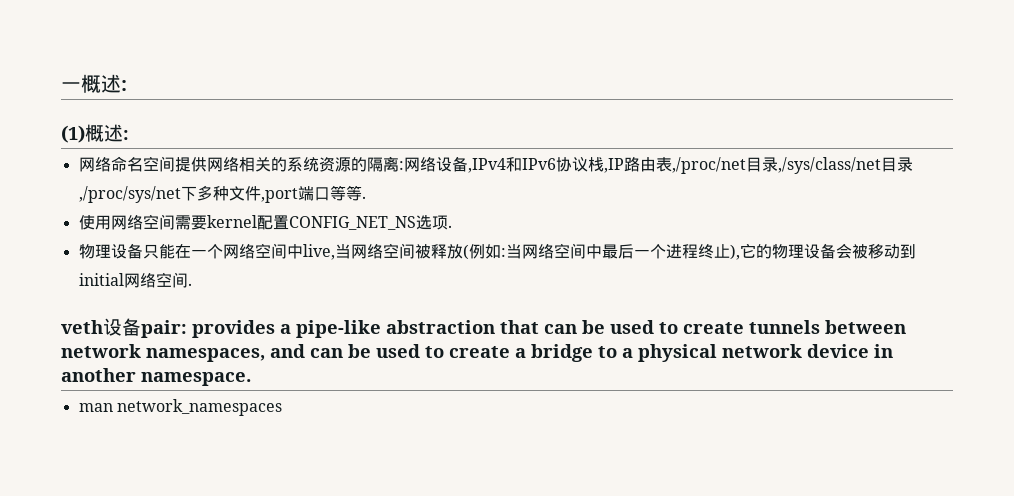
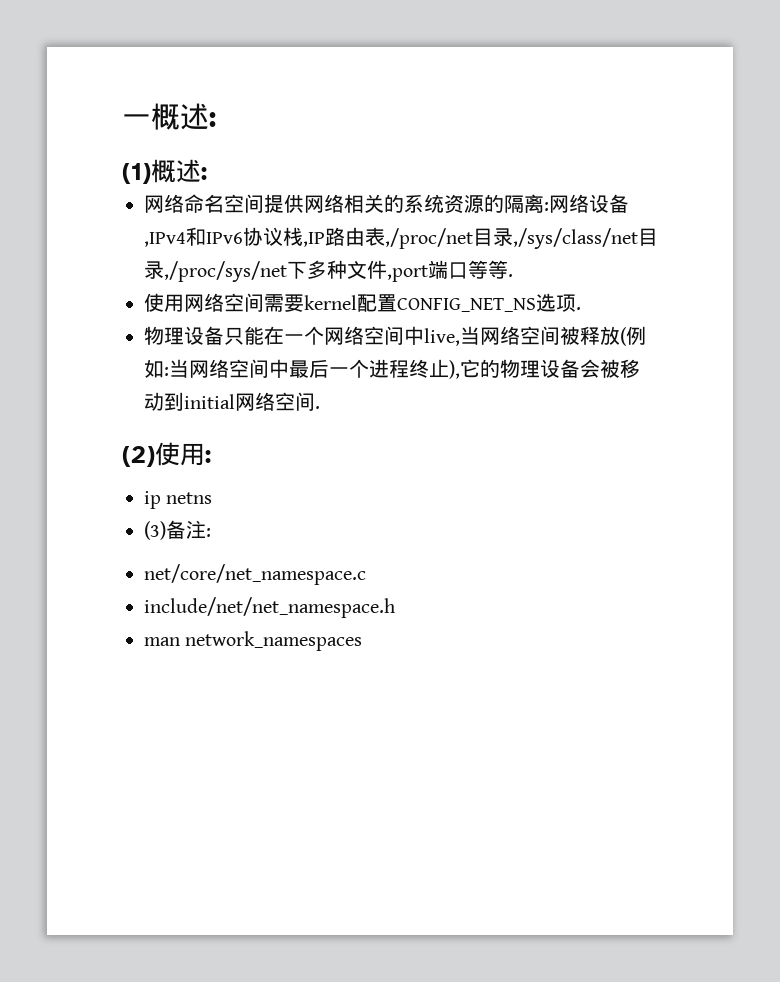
[61,318,906,338] [61,344,893,362] [61,368,251,386] veth设备pair: provides a pipe-like abstraction that can be used to create tunnels between network namespaces, and can be used to create a bridge to a physical network device in another namespace. -> [122,442,211,467] [144,491,213,509] [144,520,211,540] [144,564,366,585] [144,597,395,618] (2)使用: // ip netns // (3)备注: // net/core/net_namespace.c // include/net/net_namespace.h

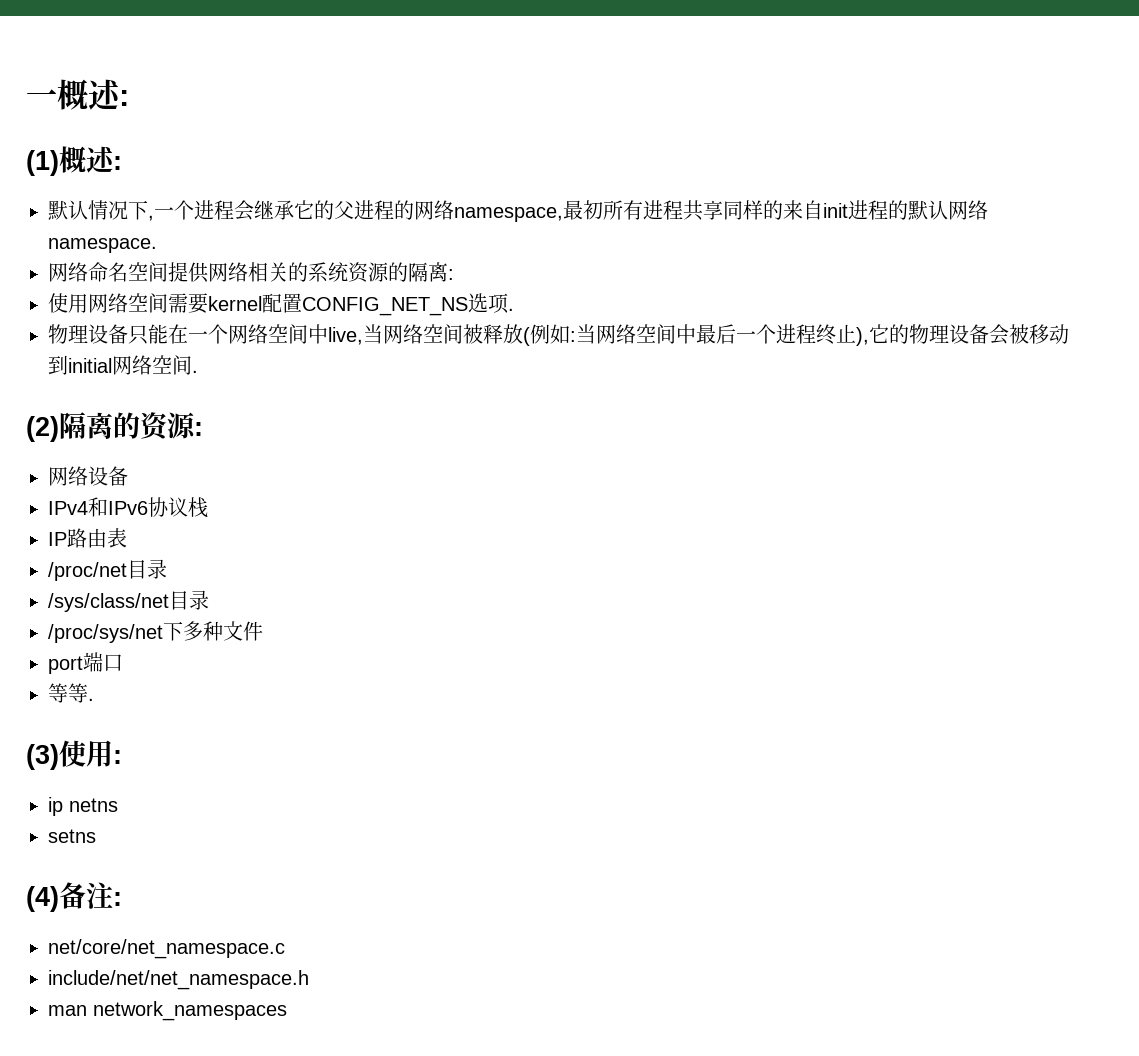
(207, 173) none -> [48,200,988,222] [48,238,157,253] // 默认情况下,一个进程会继承它的父进程的网络namespace,最初所有进程共享同样的来自init进程的默认网络namespace.
[549,194,629,213] [144,227,658,249] [144,260,513,282] 网络设备,IPv4和IPv6协议栈,IP路由表,/proc/net目录,/sys/class/net目录,/proc/sys/net下多种文件,port端口等等. -> (454, 274) none
(155, 456) none -> [59,412,203,441] [48,466,128,486] [48,497,208,518] [48,528,127,548] [48,559,167,581] [48,590,209,612] [48,621,263,643] [48,652,123,674] [48,683,94,703] [26,744,59,770] 隔离的资源: // 网络设备 // IPv4和IPv6协议栈 // IP路由表 // /proc/net目录 // /sys/class/net目录 // /proc/sys/net下多种文件 // port端口 // 等等. // (3)
[144,521,166,540] (3) -> [48,829,96,843] [26,886,59,912] setns // (4)

